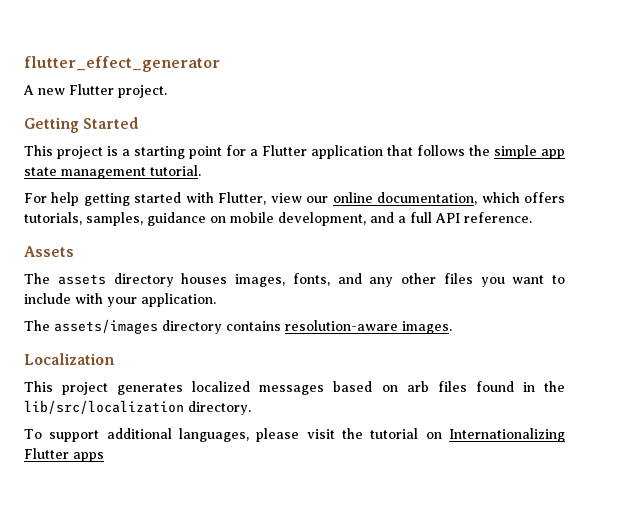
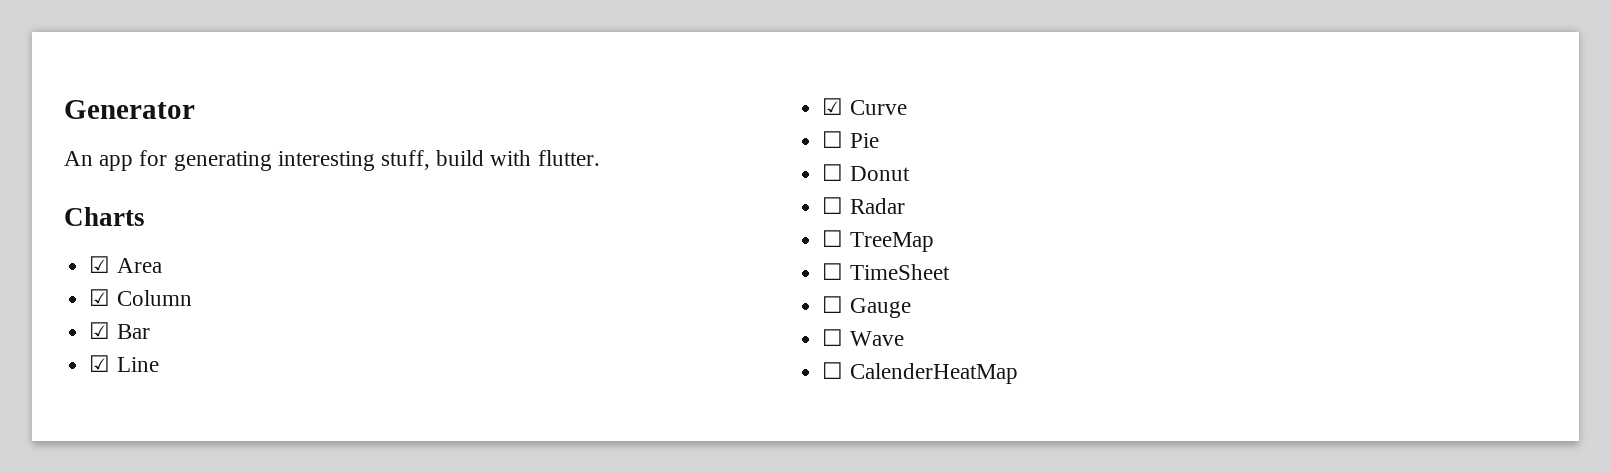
[24,56,220,72] [23,84,167,98] [24,117,139,133] [24,145,565,159] [24,165,201,179] [24,192,565,206] [24,212,532,226] [24,246,74,257] [24,273,565,287] [24,293,216,307] [24,319,452,334] [24,353,114,365] [24,381,565,395] [24,400,251,415] [24,428,566,442] [24,448,104,462] flutter_effect_generator // A new Flutter project. // Getting Started // This project is a starting point for a Flutter application that follows the simple app state management tutorial. // For help getting started with Flutter, view our online documentation, which offers tutorials, samples, guidance on mobile development, and a full API reference. // Assets // The assets directory houses images, fonts, and any other files you want to include with your application. // The assets/images directory contains resolution-aware images. // Localization // This project generates localized messages based on arb files found in the lib/src/localization directory. // To support additional languages, please visit the tutorial on Internationalizing Flutter apps -> [64,100,195,119] [64,150,600,171] [64,207,145,226] [89,256,162,273] [89,289,192,306] [89,322,150,339] [89,355,159,372] [822,98,907,115] [822,131,879,148] [822,164,910,181] [822,197,905,214] [822,230,934,252] [822,263,950,280] [822,296,911,318] [822,329,904,346] [822,362,1018,384] Generator // An app for generating interesting stuff, build with flutter. // Charts // ☑ Area // ☑ Column // ☑ Bar // ☑ Line // ☑ Curve // ☐ Pie // ☐ Donut // ☐ Radar // ☐ TreeMap // ☐ TimeSheet // ☐ Gauge // ☐ Wave // ☐ CalenderHeatMap

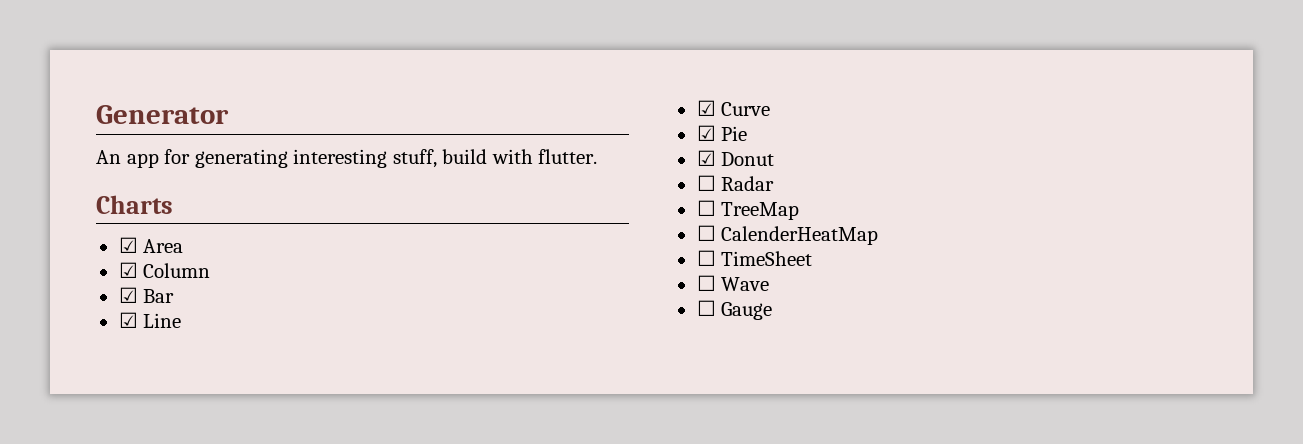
[822,131,844,148] ☐ -> [696,125,716,141] ☑
[822,164,844,181] ☐ -> [696,150,716,166] ☑
[849,264,950,280] [822,296,911,318] TimeSheet // ☐ Gauge -> [721,226,879,245] [696,250,813,266] CalenderHeatMap // ☐ TimeSheet
[849,363,1018,384] CalenderHeatMap -> [721,302,773,320] Gauge

